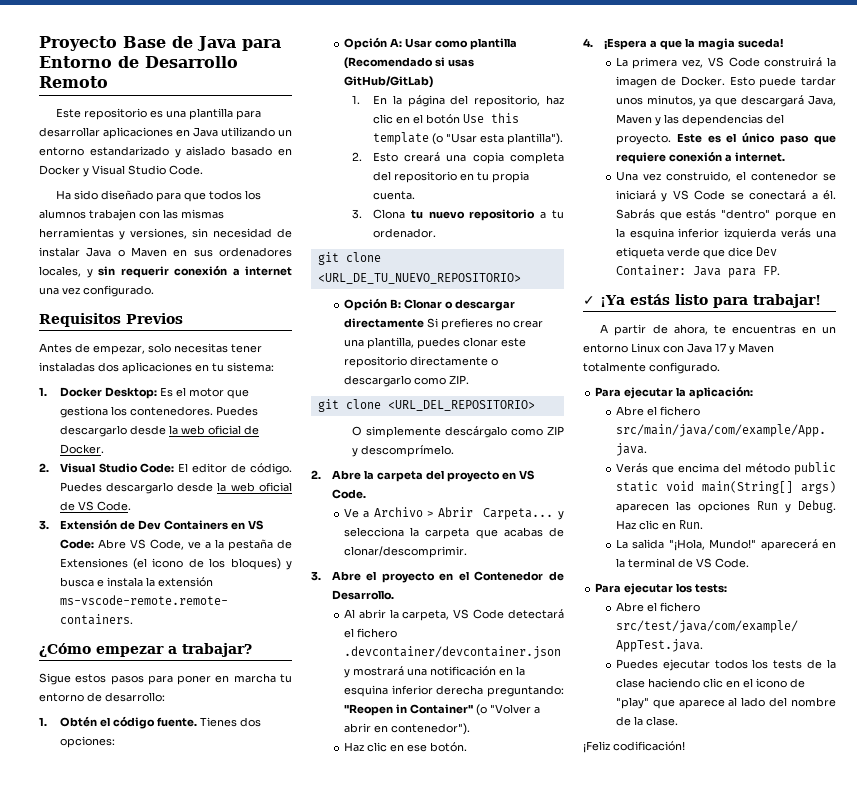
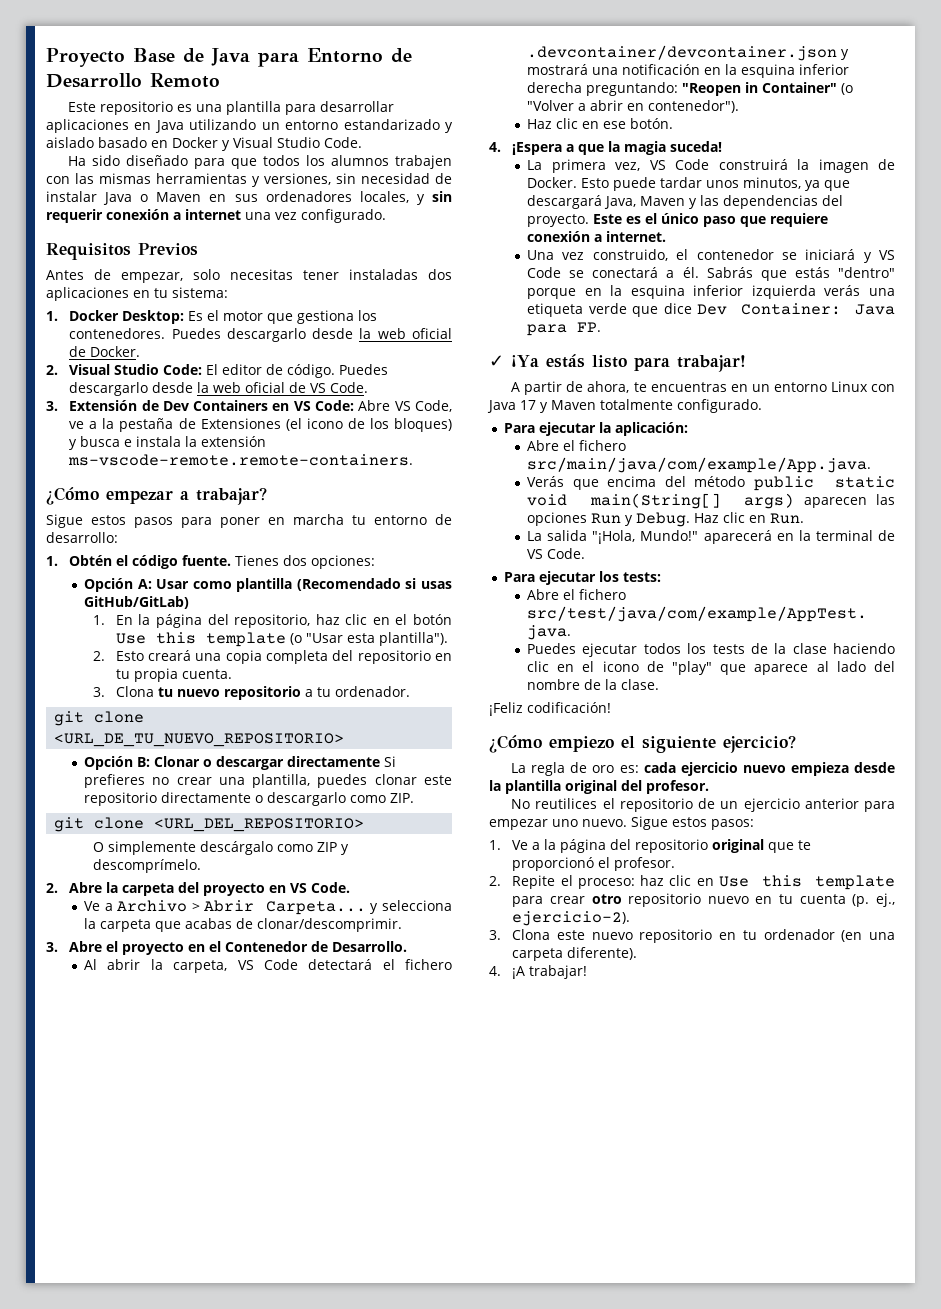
(685, 746) none -> [489,735,796,753] [511,762,895,776] [489,780,709,794] [511,798,895,812] [489,816,754,830] [489,839,812,853] [512,857,676,871] [489,875,896,890] [512,893,895,907] [512,911,631,926] [489,929,895,943] [512,947,638,961] [489,965,588,979] // ¿Cómo empiezo el siguiente ejercicio? // La regla de oro es: cada ejercicio nuevo empieza desde la plantilla original del profesor. // No reutilices el repositorio de un ejercicio anterior para empezar uno nuevo. Sigue estos pasos: // 1. Ve a la página del repositorio original que te proporcionó el profesor. // 2. Repite el proceso: haz clic en Use this template para crear otro repositorio nuevo en tu cuenta (p. ej., ejercicio-2). // 3. Clona este nuevo repositorio en tu ordenador (en una carpeta diferente). // 4. ¡A trabajar!

